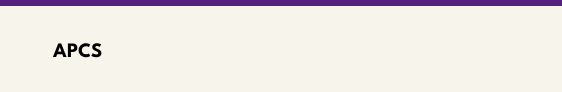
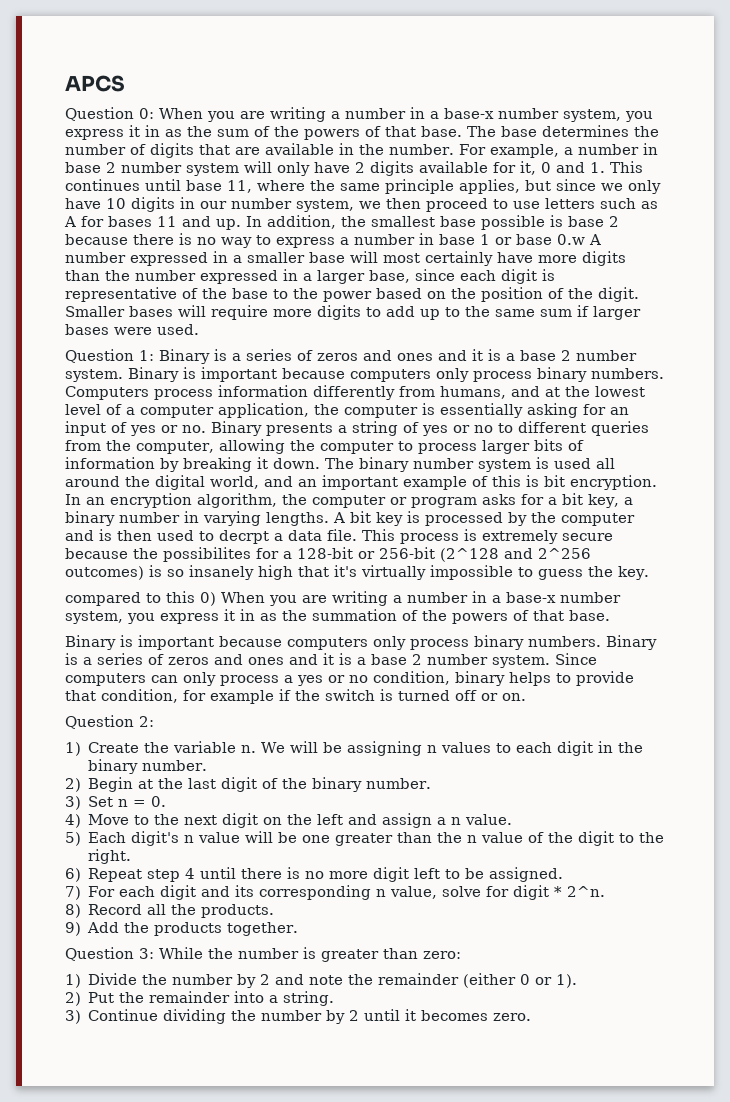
(102, 50) none -> [65,107,653,122] [65,125,659,140] [65,143,658,158] [65,161,643,176] [65,179,661,194] [65,197,658,212] [64,215,619,230] [65,233,601,248] [65,251,626,266] [65,269,555,284] [65,287,639,302] [65,305,641,320] [65,324,199,335] [65,349,637,364] [65,367,664,382] [65,385,645,400] [65,403,629,418] [65,421,649,436] [65,439,584,454] [65,457,615,472] [65,475,657,490] [65,493,633,508] [65,511,635,526] [65,529,613,544] [65,547,591,562] [65,565,649,580] [65,591,621,606] [65,609,610,624] [65,635,657,650] [65,653,597,668] [65,671,634,686] [65,689,526,704] [65,715,154,729] [65,741,644,756] [88,759,208,774] [65,777,432,792] [65,796,167,810] [65,813,513,828] [65,831,665,846] [88,849,132,864] [65,867,564,882] [65,885,606,900] [65,904,275,918] [65,922,299,936] [65,947,461,962] [65,973,578,988] [65,991,335,1006] [65,1009,532,1024] // Question 0: When you are writing a number in a base-x number system, you express it in as the sum of the powers of that base. The base determines the number of digits that are available in the number. For example, a number in base 2 number system will only have 2 digits available for it, 0 and 1. This continues until base 11, where the same principle applies, but since we only have 10 digits in our number system, we then proceed to use letters such as A for bases 11 and up. In addition, the smallest base possible is base 2 because there is no way to express a number in base 1 or base 0.w A number expressed in a smaller base will most certainly have more digits than the number expressed in a larger base, since each digit is representative of the base to the power based on the position of the digit. Smaller bases will require more digits to add up to the same sum if larger bases were used. // Question 1: Binary is a series of zeros and ones and it is a base 2 number system. Binary is important because computers only process binary numbers. Computers process information differently from humans, and at the lowest level of a computer application, the computer is essentially asking for an input of yes or no. Binary presents a string of yes or no to different queries from the computer, allowing the computer to process larger bits of information by breaking it down. The binary number system is used all around the digital world, and an important example of this is bit encryption. In an encryption algorithm, the computer or program asks for a bit key, a binary number in varying lengths. A bit key is processed by the computer and is then used to decrpt a data file. This process is extremely secure because the possibilites for a 128-bit or 256-bit (2^128 and 2^256 outcomes) is so insanely high that it's virtually impossible to guess the key. // compared to this 0) When you are writing a number in a base-x number system, you express it in as the summation of the powers of that base. // Binary is important because computers only process binary numbers. Binary is a series of zeros and ones and it is a base 2 number system. Since computers can only process a yes or no condition, binary helps to provide that condition, for example if the switch is turned off or on. // Question 2: // 1) Create the variable n. We will be assigning n values to each digit in the binary number. // 2) Begin at the last digit of the binary number. // 3) Set n = 0. // 4) Move to the next digit on the left and assign a n value. // 5) Each digit's n value will be one greater than the n value of the digit to the right. // 6) Repeat step 4 until there is no more digit left to be assigned. // 7) For each digit and its corresponding n value, solve for digit * 2^n. // 8) Record all the products. // 9) Add the products together. // Question 3: While the number is greater than zero: // 1) Divide the number by 2 and note the remainder (either 0 or 1). // 2) Put the remainder into a string. // 3) Continue dividing the number by 2 until it becomes zero.

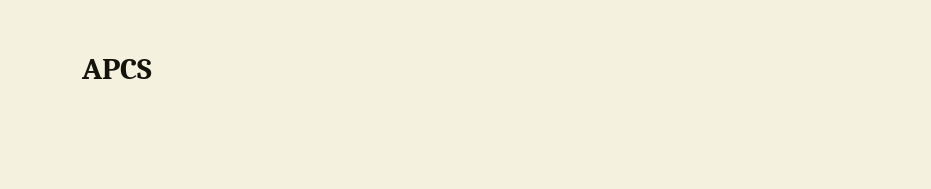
[65,107,653,122] [65,125,659,140] [65,143,658,158] [65,161,643,176] [65,179,661,194] [65,197,658,212] [64,215,619,230] [65,233,601,248] [65,251,626,266] [65,269,555,284] [65,287,639,302] [65,305,641,320] [65,324,199,335] [65,349,637,364] [65,367,664,382] [65,385,645,400] [65,403,629,418] [65,421,649,436] [65,439,584,454] [65,457,615,472] [65,475,657,490] [65,493,633,508] [65,511,635,526] [65,529,613,544] [65,547,591,562] [65,565,649,580] [65,591,621,606] [65,609,610,624] [65,635,657,650] [65,653,597,668] [65,671,634,686] [65,689,526,704] [65,715,154,729] [65,741,644,756] [88,759,208,774] [65,777,432,792] [65,796,167,810] [65,813,513,828] [65,831,665,846] [88,849,132,864] [65,867,564,882] [65,885,606,900] [65,904,275,918] [65,922,299,936] [65,947,461,962] [65,973,578,988] [65,991,335,1006] [65,1009,532,1024] // Question 0: When you are writing a number in a base-x number system, you express it in as the sum of the powers of that base. The base determines the number of digits that are available in the number. For example, a number in base 2 number system will only have 2 digits available for it, 0 and 1. This continues until base 11, where the same principle applies, but since we only have 10 digits in our number system, we then proceed to use letters such as A for bases 11 and up. In addition, the smallest base possible is base 2 because there is no way to express a number in base 1 or base 0.w A number expressed in a smaller base will most certainly have more digits than the number expressed in a larger base, since each digit is representative of the base to the power based on the position of the digit. Smaller bases will require more digits to add up to the same sum if larger bases were used. // Question 1: Binary is a series of zeros and ones and it is a base 2 number system. Binary is important because computers only process binary numbers. Computers process information differently from humans, and at the lowest level of a computer application, the computer is essentially asking for an input of yes or no. Binary presents a string of yes or no to different queries from the computer, allowing the computer to process larger bits of information by breaking it down. The binary number system is used all around the digital world, and an important example of this is bit encryption. In an encryption algorithm, the computer or program asks for a bit key, a binary number in varying lengths. A bit key is processed by the computer and is then used to decrpt a data file. This process is extremely secure because the possibilites for a 128-bit or 256-bit (2^128 and 2^256 outcomes) is so insanely high that it's virtually impossible to guess the key. // compared to this 0) When you are writing a number in a base-x number system, you express it in as the summation of the powers of that base. // Binary is important because computers only process binary numbers. Binary is a series of zeros and ones and it is a base 2 number system. Since computers can only process a yes or no condition, binary helps to provide that condition, for example if the switch is turned off or on. // Question 2: // 1) Create the variable n. We will be assigning n values to each digit in the binary number. // 2) Begin at the last digit of the binary number. // 3) Set n = 0. // 4) Move to the next digit on the left and assign a n value. // 5) Each digit's n value will be one greater than the n value of the digit to the right. // 6) Repeat step 4 until there is no more digit left to be assigned. // 7) For each digit and its corresponding n value, solve for digit * 2^n. // 8) Record all the products. // 9) Add the products together. // Question 3: While the number is greater than zero: // 1) Divide the number by 2 and note the remainder (either 0 or 1). // 2) Put the remainder into a string. // 3) Continue dividing the number by 2 until it becomes zero. -> (152, 69) none

